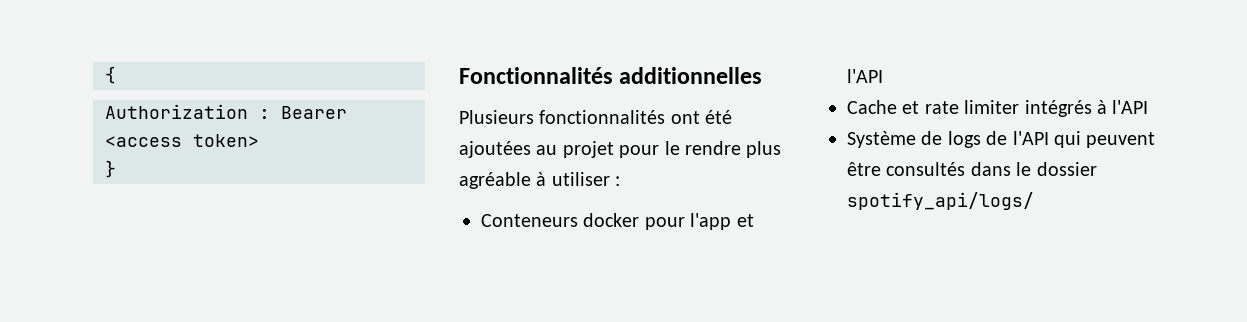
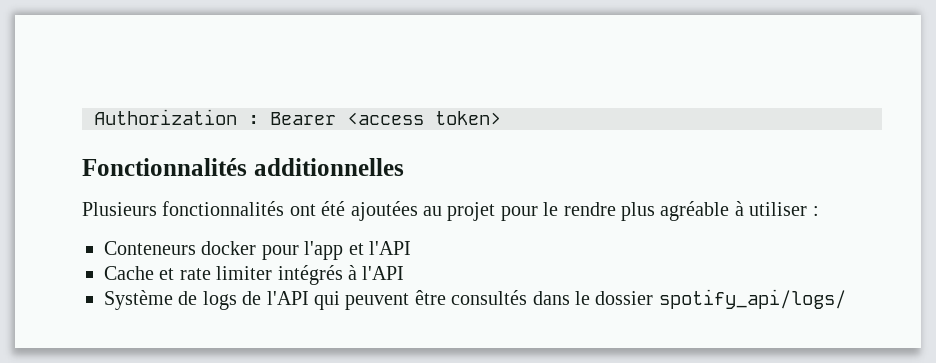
[105,66,116,84] { // -> (94, 117) none
[105,160,116,178] // } -> (501, 118) none

